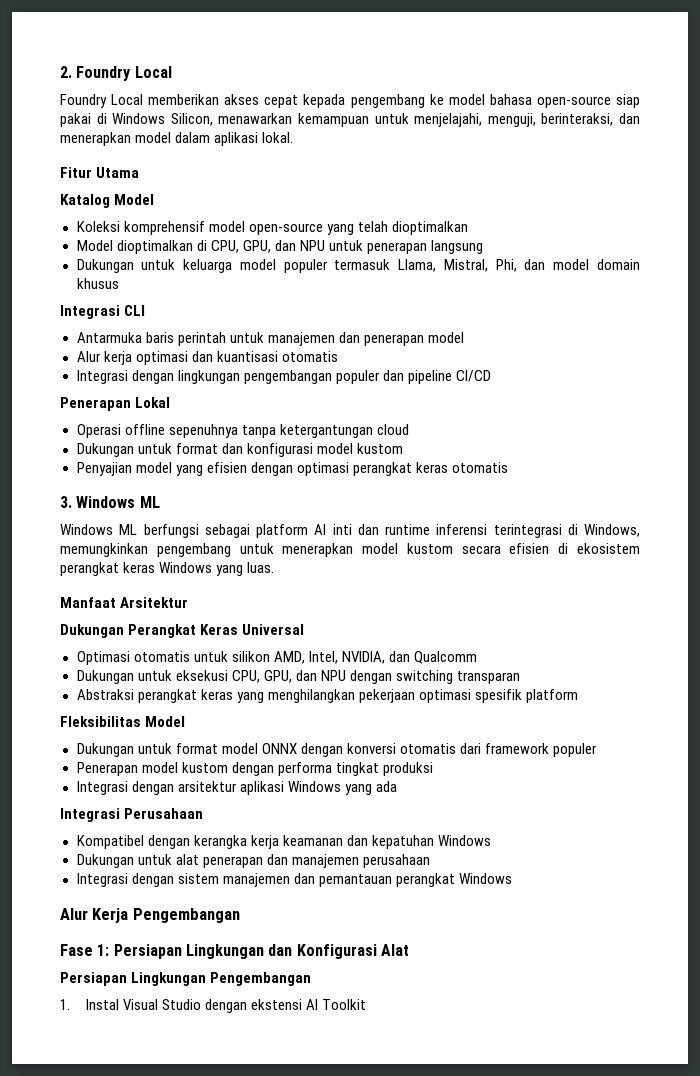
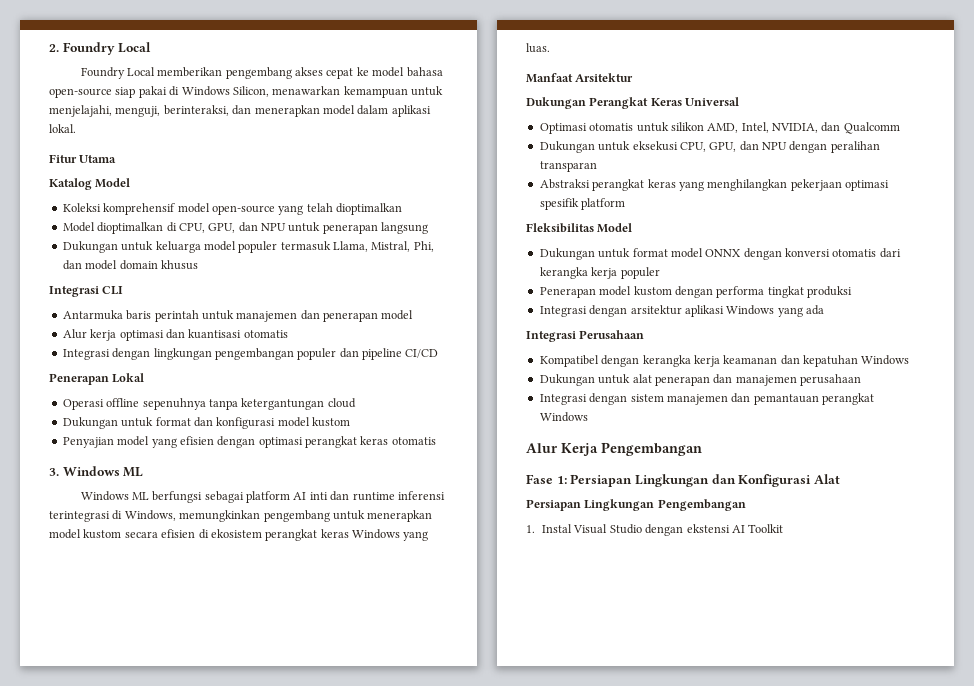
(220, 99) none -> [225,67,292,79] pengembang
[303,94,425,108] kepada pengembang -> (354, 73) none
[395,670,453,684] switching -> [830,141,880,153] peralihan
[484,743,549,754] framework -> [539,267,618,279] kerangka kerja

